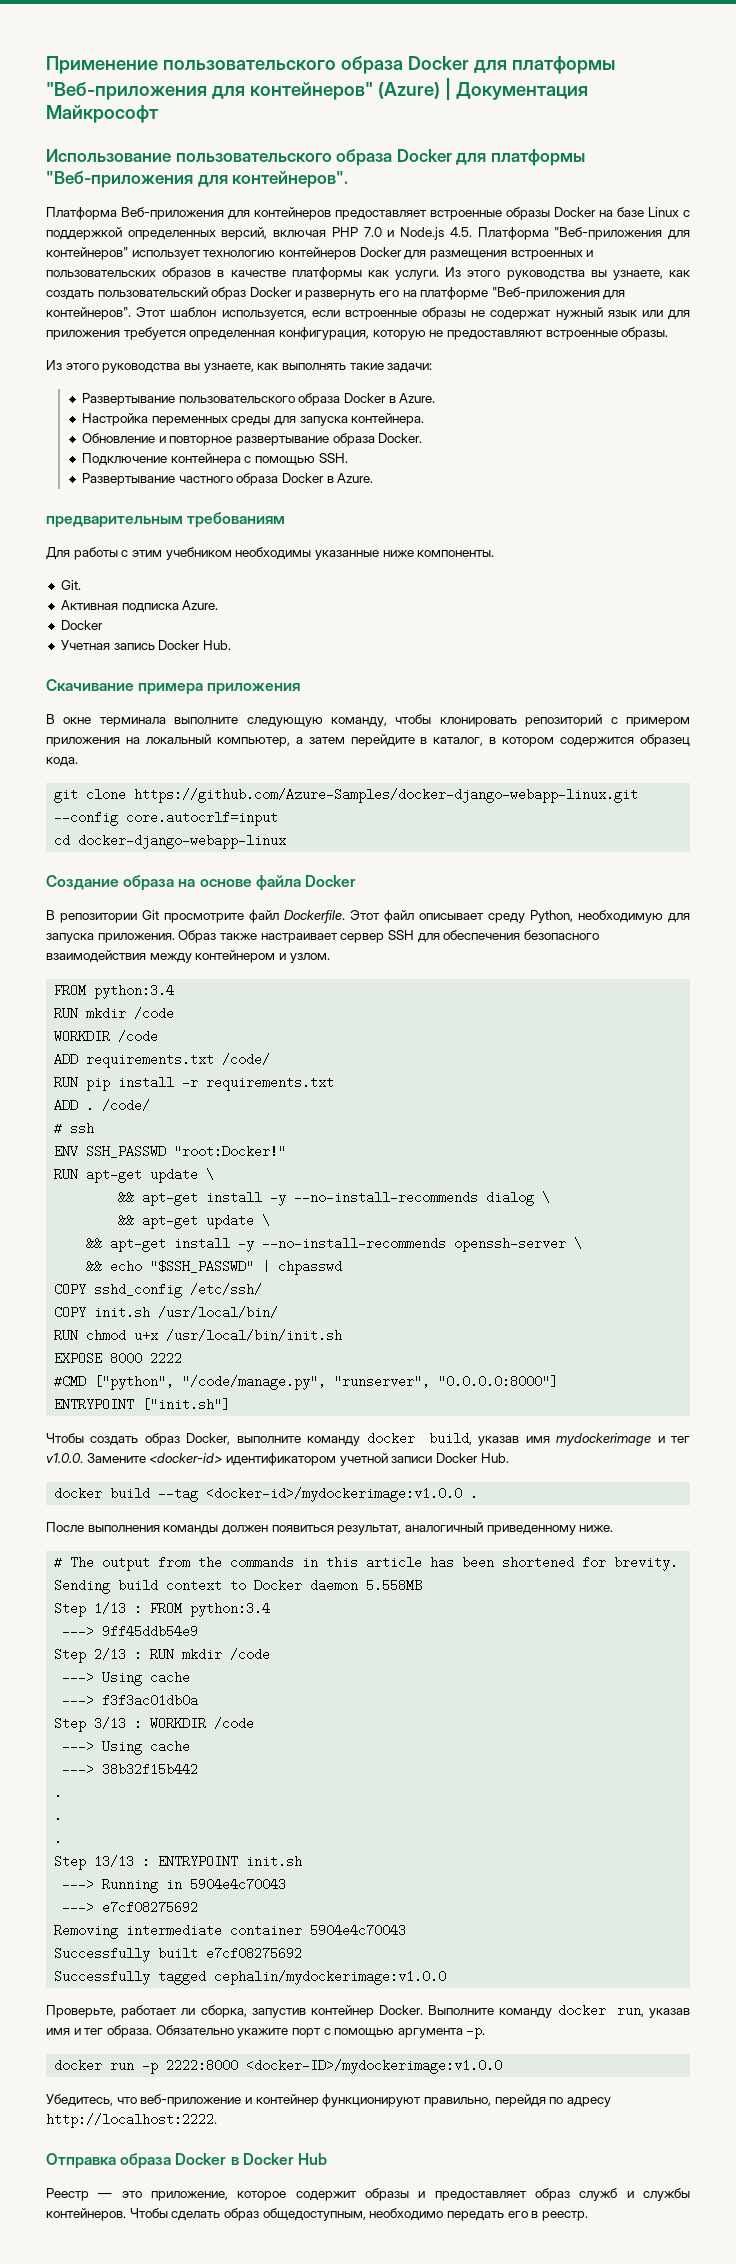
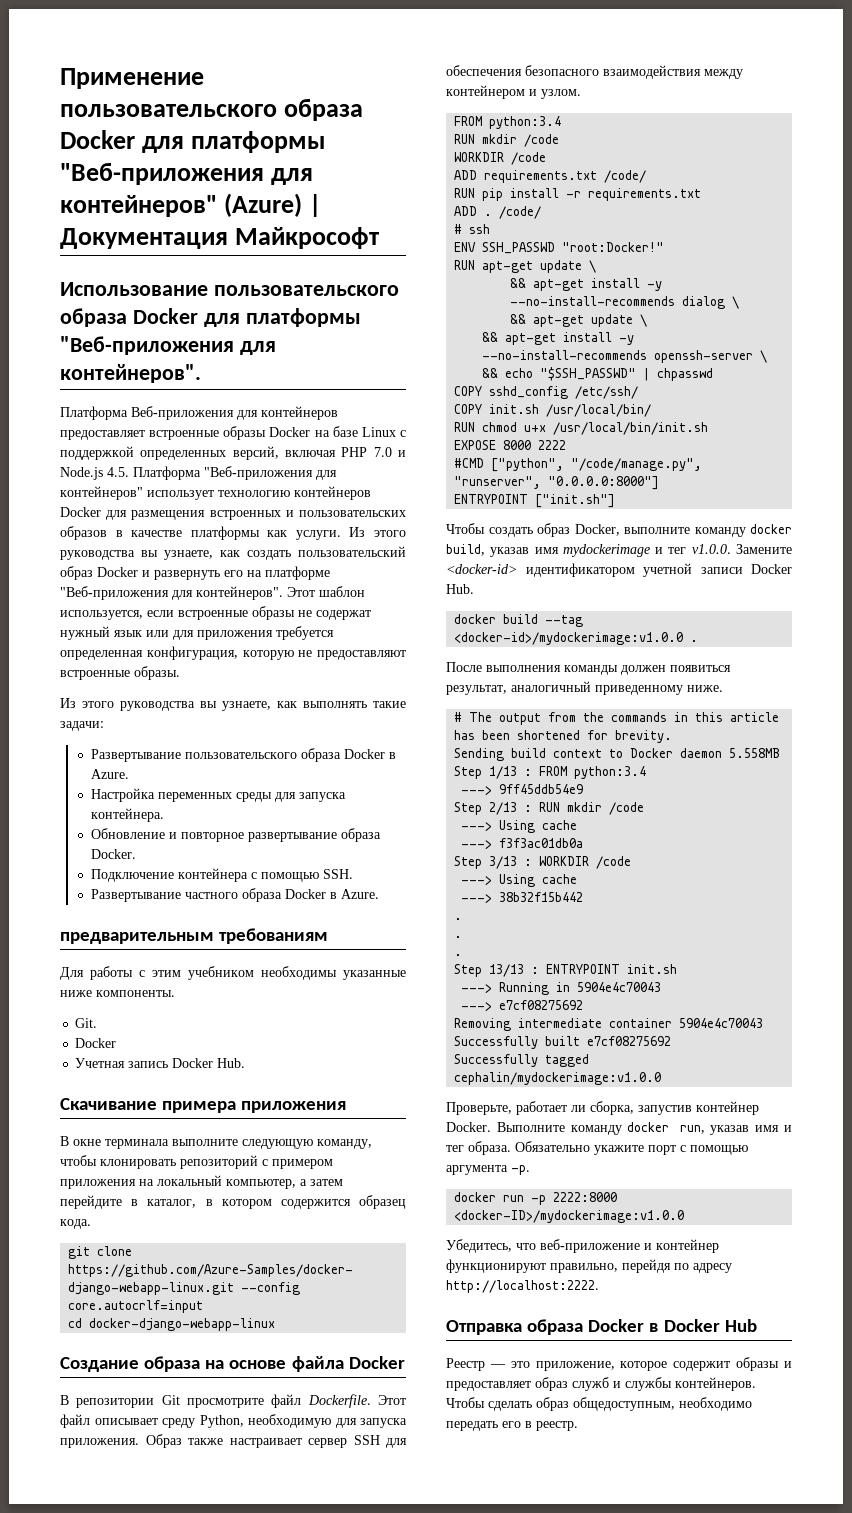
[60,600,219,613] // Активная подписка Azure. -> (98, 1023) none

